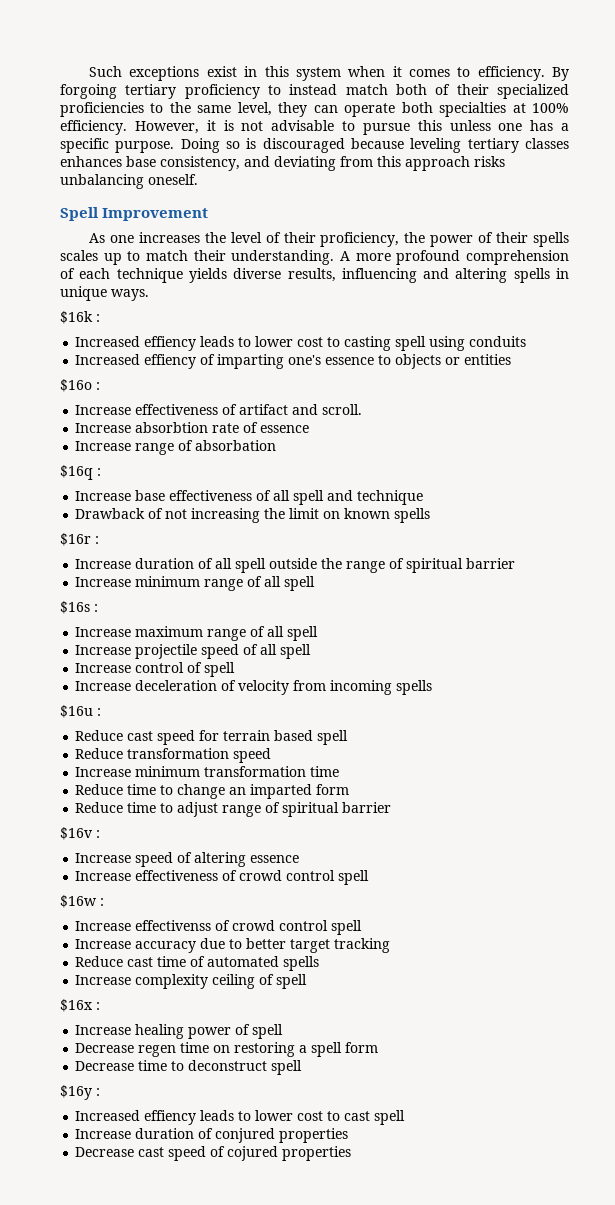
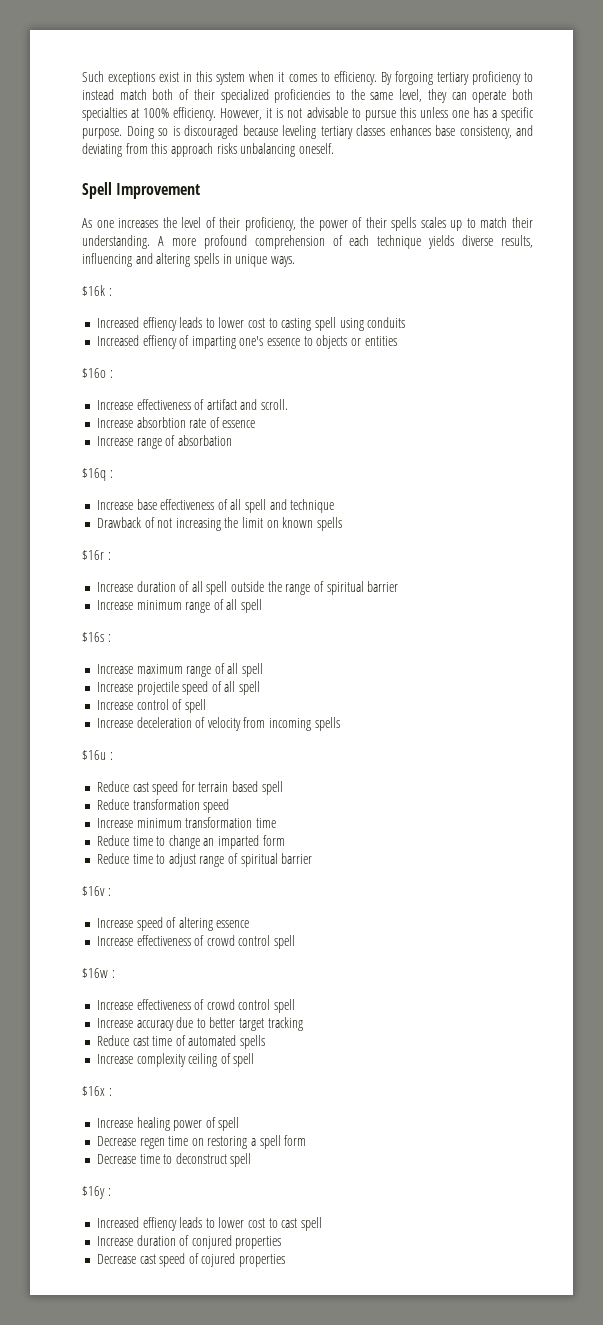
[135,920,212,931] effectivenss -> [136,999,191,1010] effectiveness

